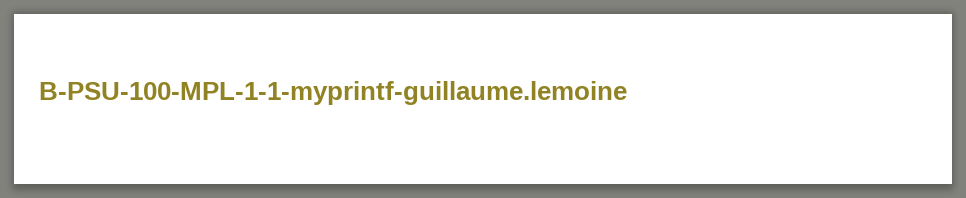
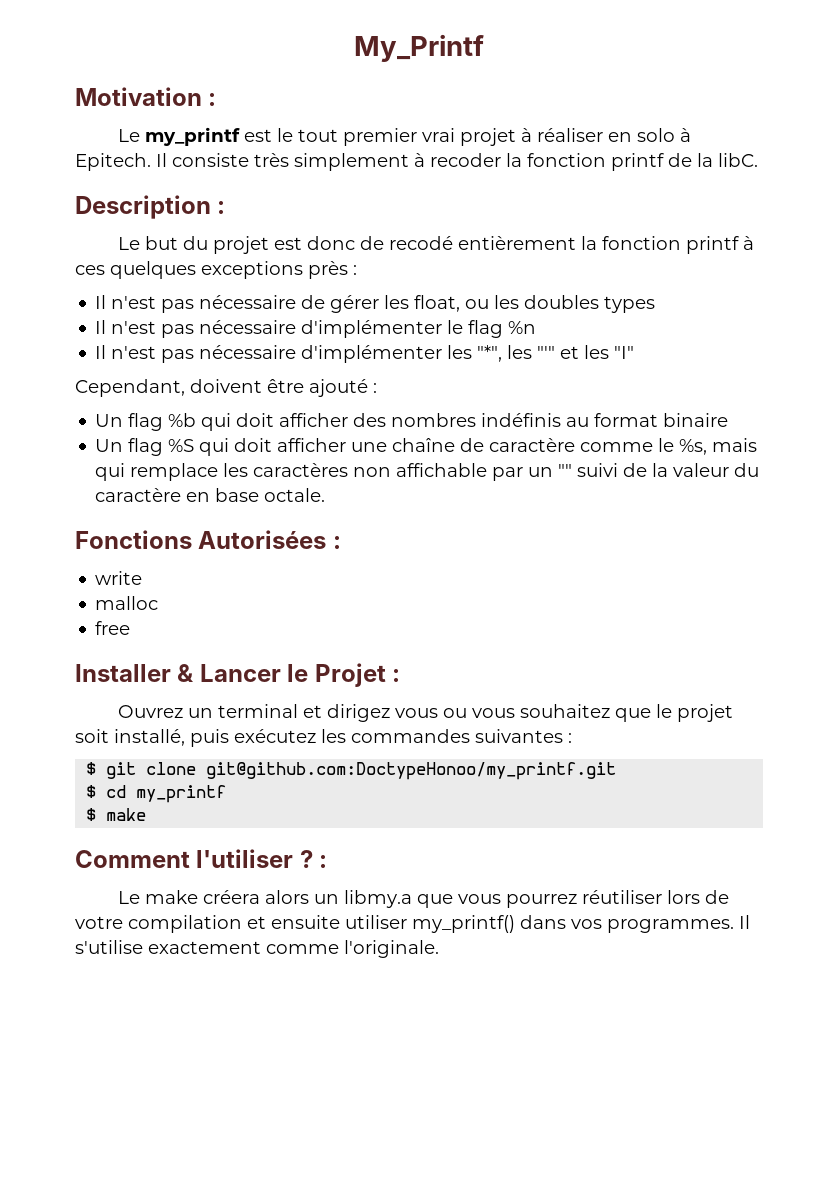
[39,81,627,105] B-PSU-100-MPL-1-1-myprintf-guillaume.lemoine -> [354,34,484,62] [75,87,217,106] [118,127,692,146] [75,153,758,171] [75,195,226,219] [118,236,755,254] [75,261,357,279] [95,295,656,313] [95,320,537,338] [95,345,635,363] [75,379,377,397] [95,413,729,431] [95,438,758,456] [95,463,760,481] [95,488,326,502] [75,530,341,549] [95,571,143,585] [95,596,159,610] [95,621,131,635] [75,663,401,687] [118,704,734,722] [75,729,572,747] [86,762,617,780] [86,785,227,803] [86,808,147,821] [75,849,328,868] [118,890,730,908] [75,915,750,933] [75,940,439,958] My_Printf // Motivation : // Le my_printf est le tout premier vrai projet à réaliser en solo à Epitech. Il consiste très simplement à recoder la fonction printf de la libC. // Description : // Le but du projet est donc de recodé entièrement la fonction printf à ces quelques exceptions près : // Il n'est pas nécessaire de gérer les float, ou les doubles types // Il n'est pas nécessaire d'implémenter le flag %n // Il n'est pas nécessaire d'implémenter les "*", les "'" et les "I" // Cependant, doivent être ajouté : // Un flag %b qui doit afficher des nombres indéfinis au format binaire // Un flag %S qui doit afficher une chaîne de caractère comme le %s, mais qui remplace les caractères non affichable par un "" suivi de la valeur du caractère en base octale. // Fonctions Autorisées : // write // malloc // free // Installer & Lancer le Projet : // Ouvrez un terminal et dirigez vous ou vous souhaitez que le projet soit installé, puis exécutez les commandes suivantes : // $ git clone git@github.com:DoctypeHonoo/my_printf.git // $ cd my_printf // $ make // Comment l'utiliser ? : // Le make créera alors un libmy.a que vous pourrez réutiliser lors de votre compilation et ensuite utiliser my_printf() dans vos programmes. Il s'utilise exactement comme l'originale.

